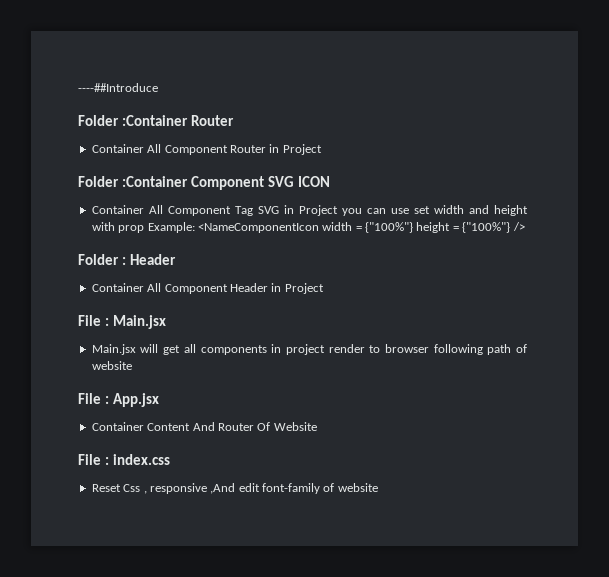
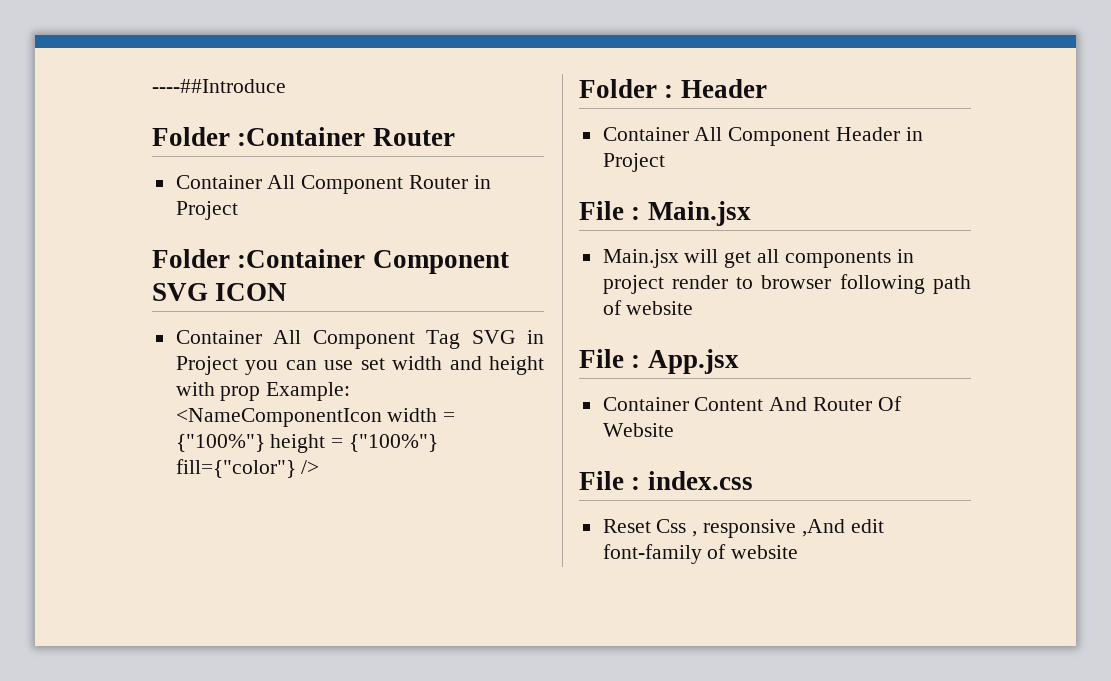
(511, 227) none -> [175,459,296,478] fill={"color"}

